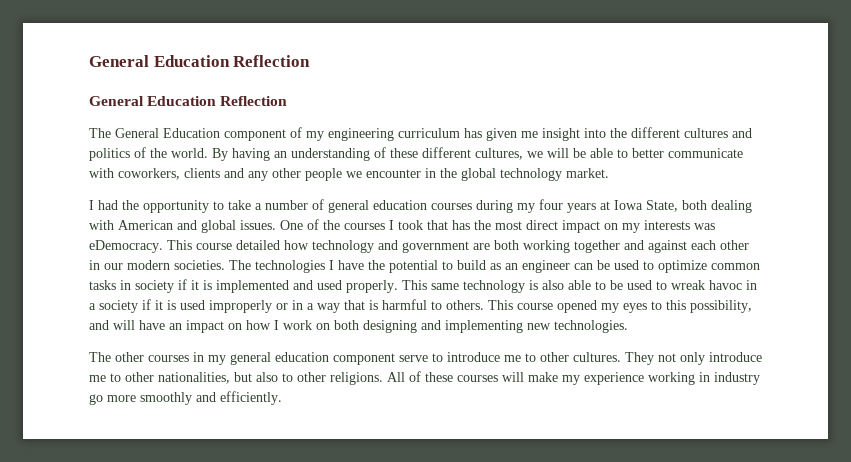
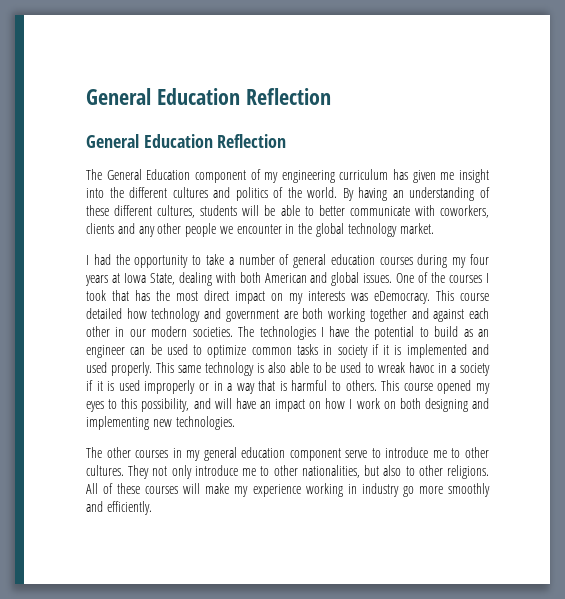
[527,151,543,158] we -> [200,205,238,216] students
[682,200,707,210] both -> (175, 279) none
(114, 225) none -> [239,272,261,283] both

